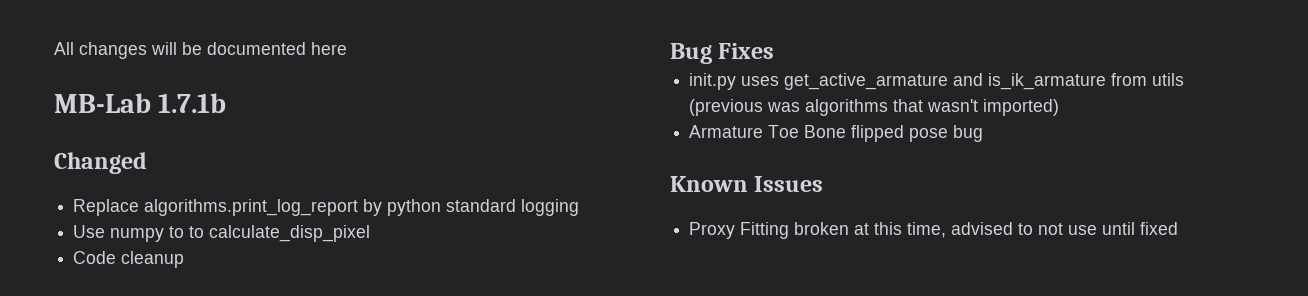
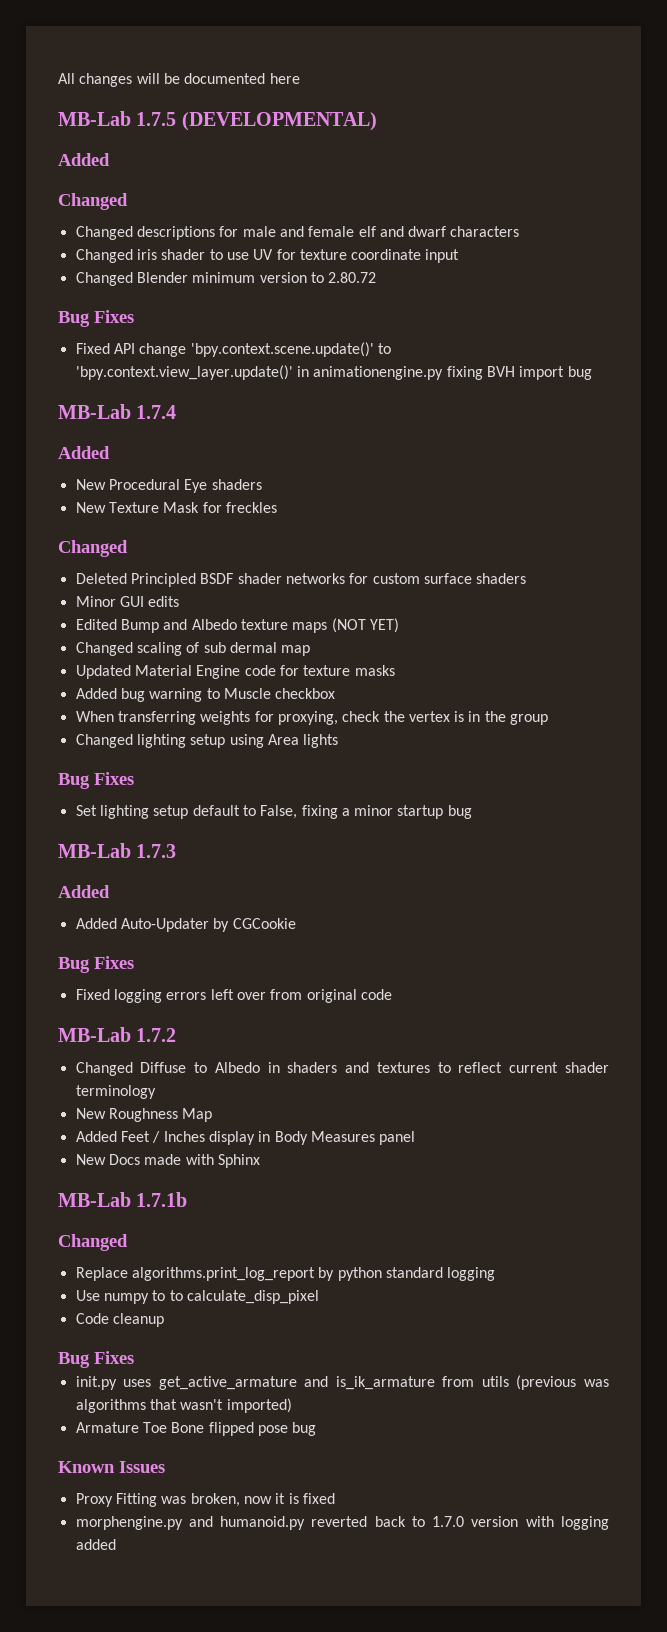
(347, 48) none -> [58,111,377,131] [58,153,110,166] [58,193,128,210] [75,226,520,240] [75,249,460,263] [75,272,377,286] [58,310,134,327] [75,342,391,357] [75,365,592,380] [58,404,177,419] [58,446,110,459] [75,479,262,493] [75,502,277,513] [58,540,128,557] [75,573,527,587] [75,596,180,607] [75,618,399,633] [75,642,311,656] [75,665,395,679] [75,688,336,702] [75,711,549,725] [75,734,339,748] [58,772,134,789] [75,805,472,819] [58,843,177,858] [58,885,110,898] [75,918,296,932] [58,956,134,973] [75,989,392,1003] [58,1027,177,1042] [75,1062,609,1076] [75,1085,156,1099] [75,1108,213,1122] [75,1131,416,1145] [75,1154,260,1168] // MB-Lab 1.7.5 (DEVELOPMENTAL) // Added // Changed // Changed descriptions for male and female elf and dwarf characters // Changed iris shader to use UV for texture coordinate input // Changed Blender minimum version to 2.80.72 // Bug Fixes // Fixed API change 'bpy.context.scene.update()' to 'bpy.context.view_layer.update()' in animationengine.py fixing BVH import bug // MB-Lab 1.7.4 // Added // New Procedural Eye shaders // New Texture Mask for freckles // Changed // Deleted Principled BSDF shader networks for custom surface shaders // Minor GUI edits // Edited Bump and Albedo texture maps (NOT YET) // Changed scaling of sub dermal map // Updated Material Engine code for texture masks // Added bug warning to Muscle checkbox // When transferring weights for proxying, check the vertex is in the group // Changed lighting setup using Area lights // Bug Fixes // Set lighting setup default to False, fixing a minor startup bug // MB-Lab 1.7.3 // Added // Added Auto-Updater by CGCookie // Bug Fixes // Fixed logging errors left over from original code // MB-Lab 1.7.2 // Changed Diffuse to Albedo in shaders and textures to reflect current shader terminology // New Roughness Map // Added Feet / Inches display in Body Measures panel // New Docs made with Sphinx
[794,222,1179,238] broken at this time, advised to not use until fixed -> [161,1493,335,1507] [75,1516,609,1530] [75,1539,116,1550] was broken, now it is fixed // morphengine.py and humanoid.py reverted back to 1.7.0 version with logging added

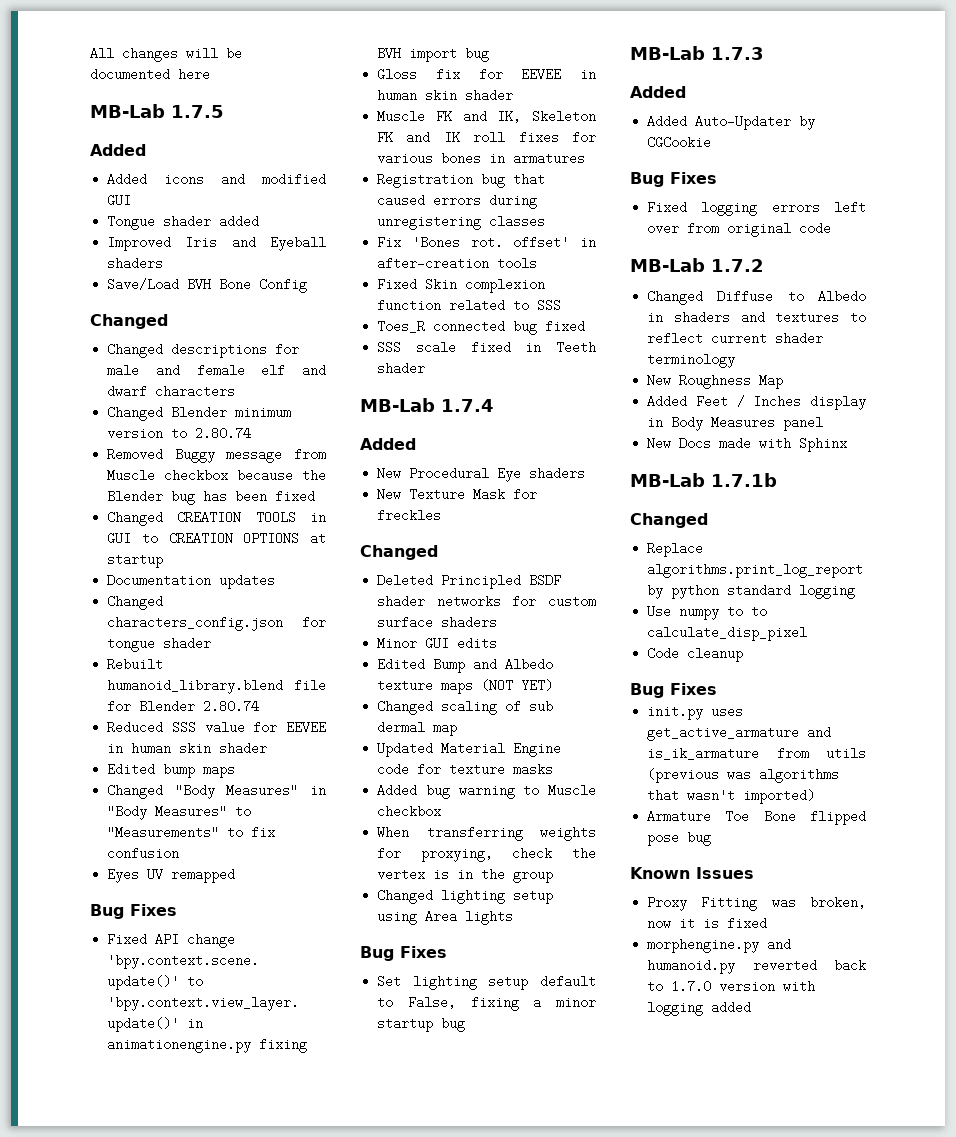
[181,112,377,131] [58,153,110,166] (DEVELOPMENTAL) // Added -> [90,144,146,156] [107,173,326,186] [107,194,132,207] [107,215,260,230] [107,236,326,251] [107,257,164,270] [107,278,308,293] // Added // Added icons and modified GUI // Tongue shader added // Improved Iris and Eyeball shaders // Save/Load BVH Bone Config
[75,249,460,263] // Changed iris shader to use UV for texture coordinate input -> (236, 391) none
[328,272,377,283] 2.80.72 -> [195,427,252,440] [107,448,326,463] [107,469,326,482] [107,490,316,505] [107,511,326,526] [107,532,326,545] [107,553,164,568] [107,574,276,589] [107,595,164,610] [107,616,326,631] [107,637,212,652] [107,658,164,671] [107,679,326,694] [107,700,260,713] [107,721,326,734] [107,742,268,755] [107,763,236,778] [107,784,326,799] [107,805,252,820] [107,826,276,839] [107,847,180,860] [107,868,236,883] 2.80.74 // Removed Buggy message from Muscle checkbox because the Blender bug has been fixed // Changed CREATION TOOLS in GUI to CREATION OPTIONS at startup // Documentation updates // Changed characters_config.json for tongue shader // Rebuilt humanoid_library.blend file for Blender 2.80.74 // Reduced SSS value for EEVEE in human skin shader // Edited bump maps // Changed "Body Measures" in "Body Measures" to "Measurements" to fix confusion // Eyes UV remapped
(592, 373) none -> [377,68,596,81] [377,89,514,102] [377,110,596,123] [377,131,596,144] [377,152,586,165] [377,173,546,188] [377,194,538,209] [377,215,546,230] [377,236,596,249] [377,257,538,270] [377,278,546,293] [377,299,562,312] [377,320,586,335] [377,341,596,354] [377,362,426,375] // Gloss fix for EEVEE in human skin shader // Muscle FK and IK, Skeleton FK and IK roll fixes for various bones in armatures // Registration bug that caused errors during unregistering classes // Fix 'Bones rot. offset' in after-creation tools // Fixed Skin complexion function related to SSS // Toes_R connected bug fixed // SSS scale fixed in Teeth shader

